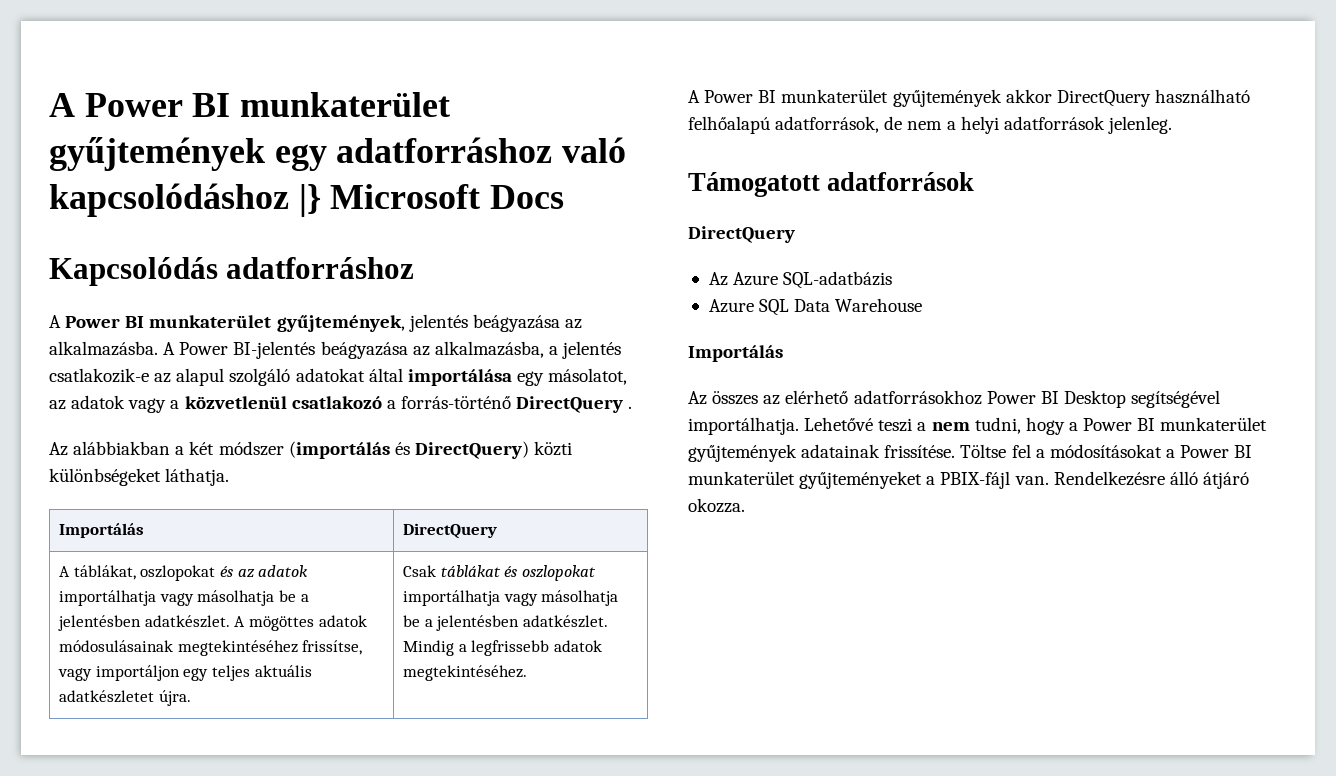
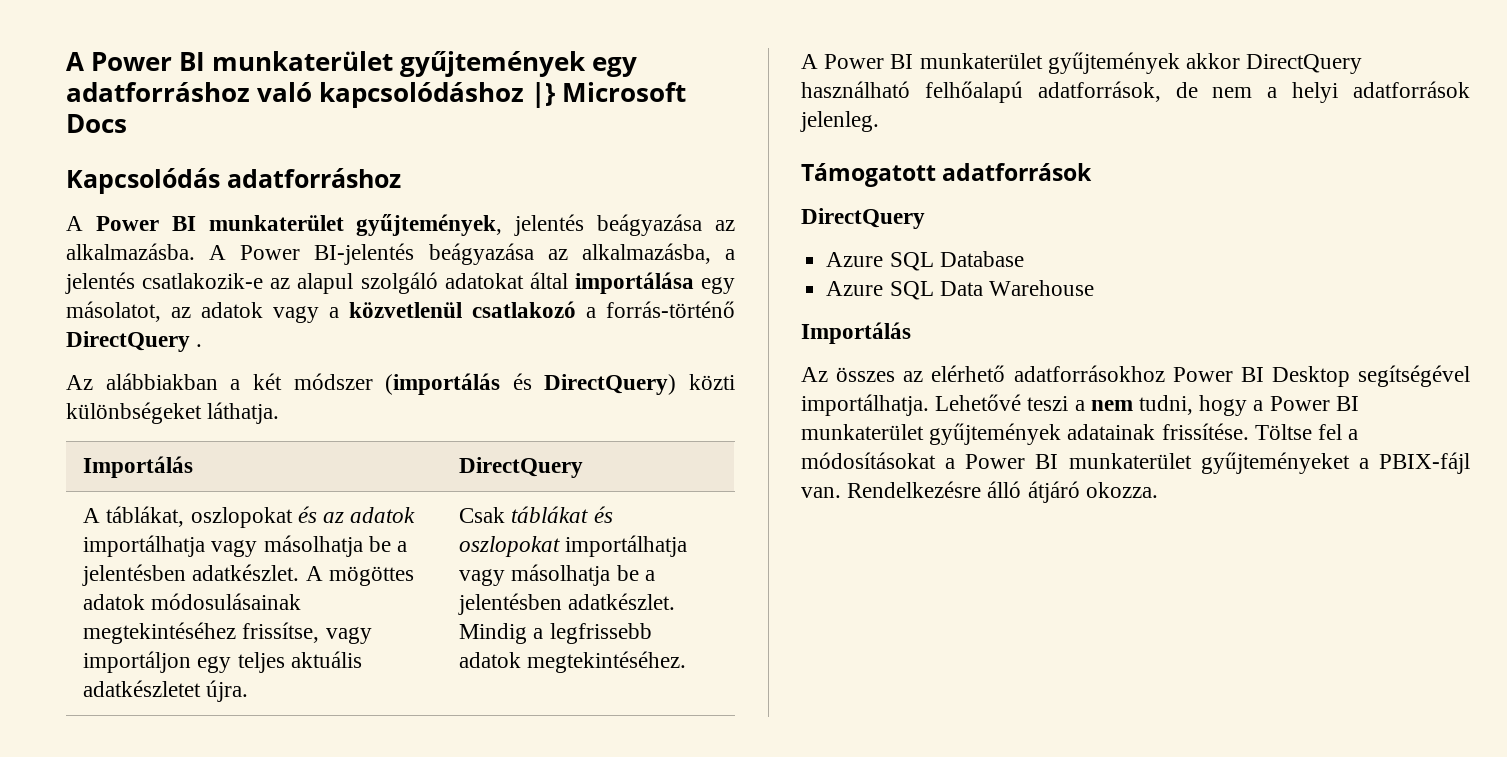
[708,271,893,289] Az Azure SQL-adatbázis -> [826,251,1024,271] Azure SQL Database

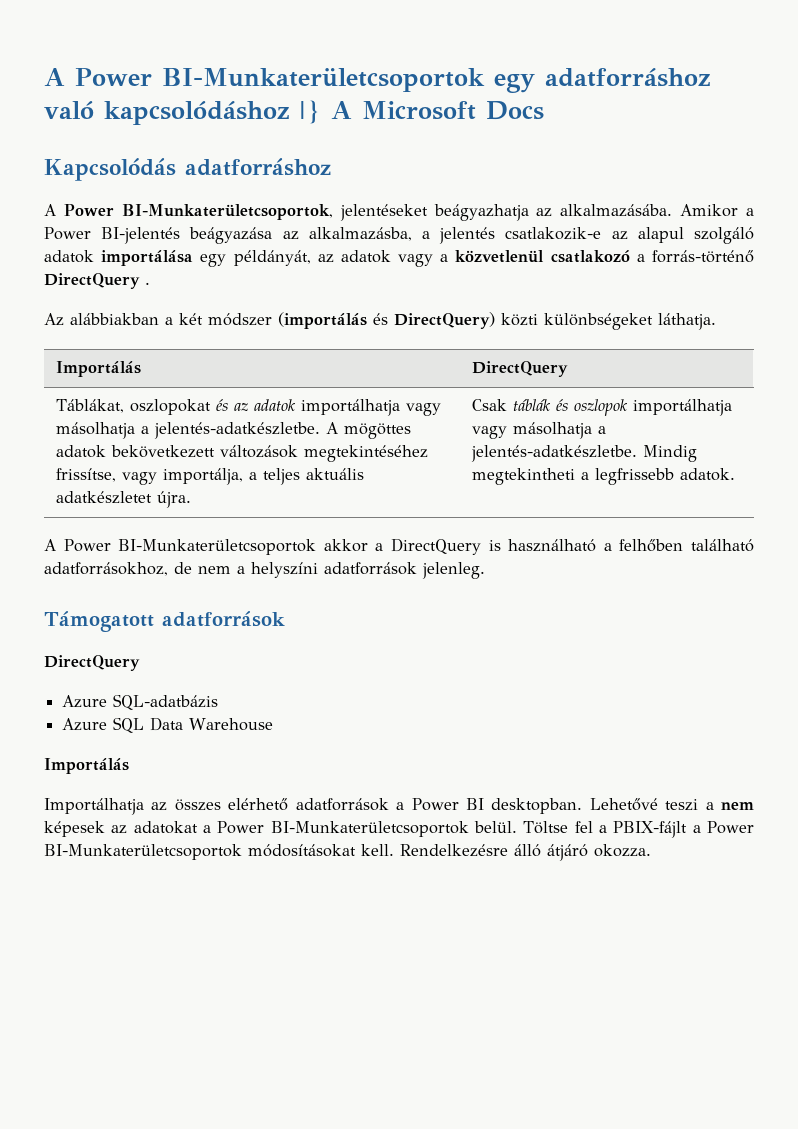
[66,51,586,77] A Power BI munkaterület gyűjtemények -> [44,68,485,92] A Power BI-Munkaterületcsoportok
(555, 95) none -> [330,101,352,119] A
[171,214,735,236] [66,243,227,260] BI munkaterület gyűjtemények, jelentés beágyazása az alkalmazásba. A -> [121,204,754,221] BI-Munkaterületcsoportok, jelentéseket beágyazhatja az alkalmazásába. Amikor a
[444,272,568,289] adatokat által -> [44,250,94,263] adatok
[66,301,161,322] másolatot, -> [233,250,311,266] példányát,
[83,506,185,527] A táblákat, -> [55,399,124,413] Táblákat,
[368,536,408,552] [82,564,300,586] be a jelentésben adatkészlet. -> [140,422,320,439] a jelentés-adatkészletbe.
[151,593,302,610] módosulásainak -> [110,445,298,458] bekövetkezett változások
[83,651,232,673] importáljon egy -> [162,468,257,485] importálja, a
[511,506,613,523] [459,535,688,557] [459,564,655,586] [458,593,676,615] [459,623,652,644] [459,651,687,673] [801,52,1363,74] [801,81,1161,103] táblákat és oszlopokat importálhatja vagy másolhatja be a jelentésben adatkészlet. Mindig a legfrissebb adatok megtekintéséhez. // A Power BI munkaterület gyűjtemények akkor DirectQuery használható felhőalapú adatforrások, -> [512,399,732,416] [471,422,606,439] [470,445,697,462] [471,468,735,485] [44,538,755,555] [44,562,168,576] táblák és oszlopok importálhatja vagy másolhatja a jelentés-adatkészletbe. Mindig megtekintheti a legfrissebb adatok. // A Power BI-Munkaterületcsoportok akkor a DirectQuery is használható a felhőben található adatforrásokhoz,
[1292,82,1339,103] helyi -> [251,562,318,578] helyszíni
[889,251,1024,271] SQL Database -> [113,694,219,710] SQL-adatbázis
[801,365,1470,387] [801,394,1359,416] [801,423,1249,445] Az összes az elérhető adatforrásokhoz Power BI Desktop segítségével importálhatja. Lehetővé teszi a nem tudni, hogy a Power BI munkaterület gyűjtemények adatainak frissítése. -> [44,798,754,815] [44,821,517,837] Importálhatja az összes elérhető adatforrások a Power BI desktopban. Lehetővé teszi a nem képesek az adatokat a Power BI-Munkaterületcsoportok belül.
[801,452,1470,474] [801,487,841,498] módosításokat a Power BI munkaterület gyűjteményeket a PBIX-fájl van. -> [613,821,755,838] [44,844,394,860] PBIX-fájlt a Power BI-Munkaterületcsoportok módosításokat kell.

